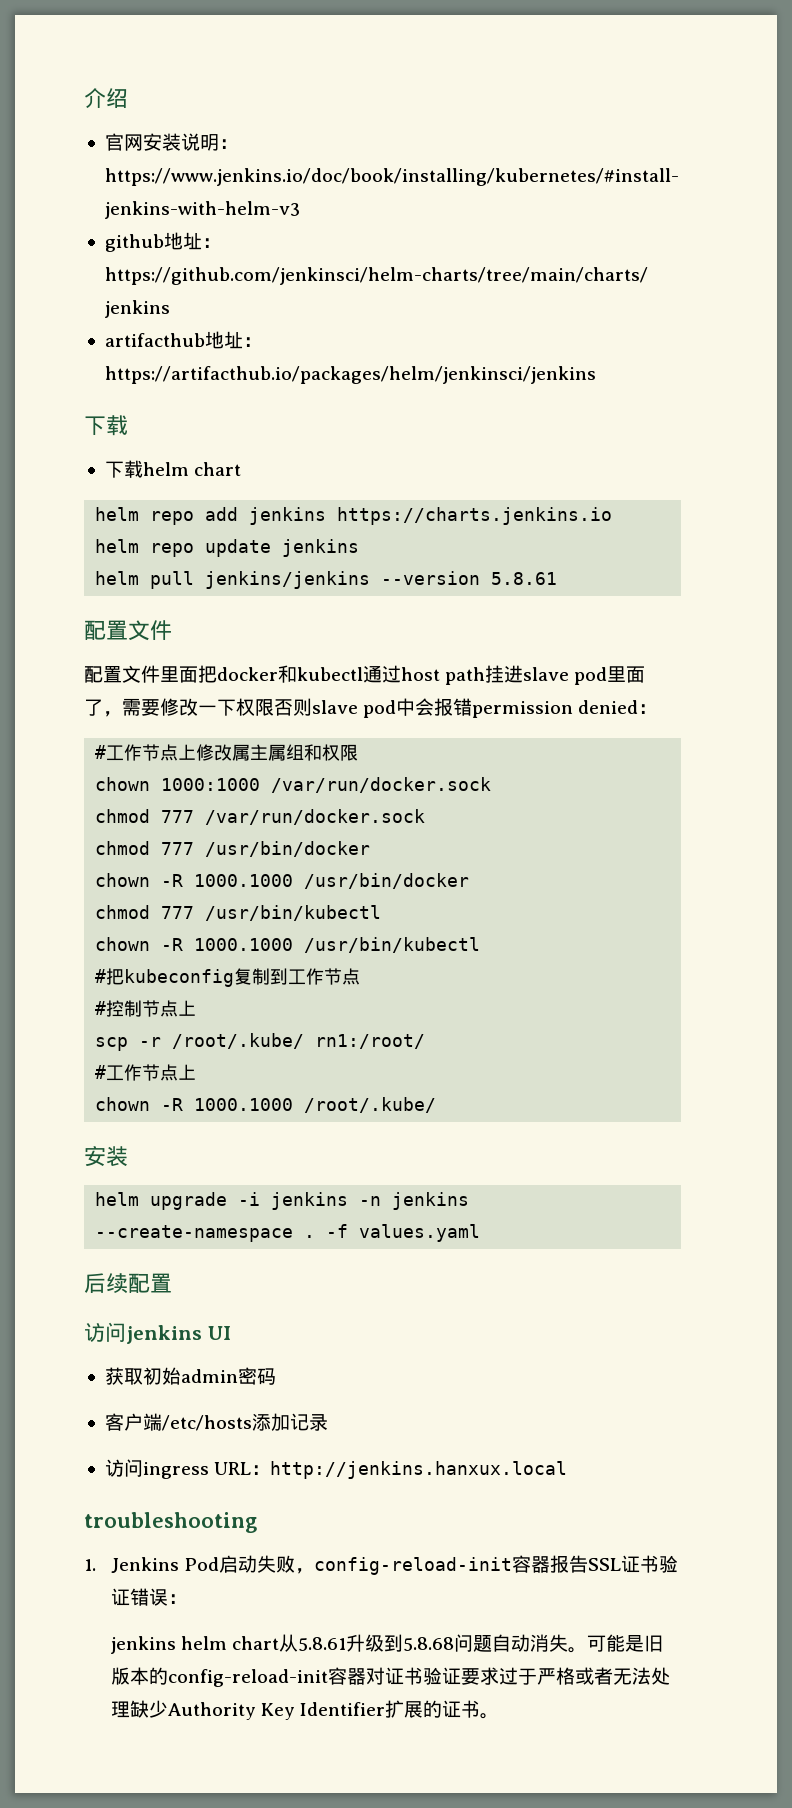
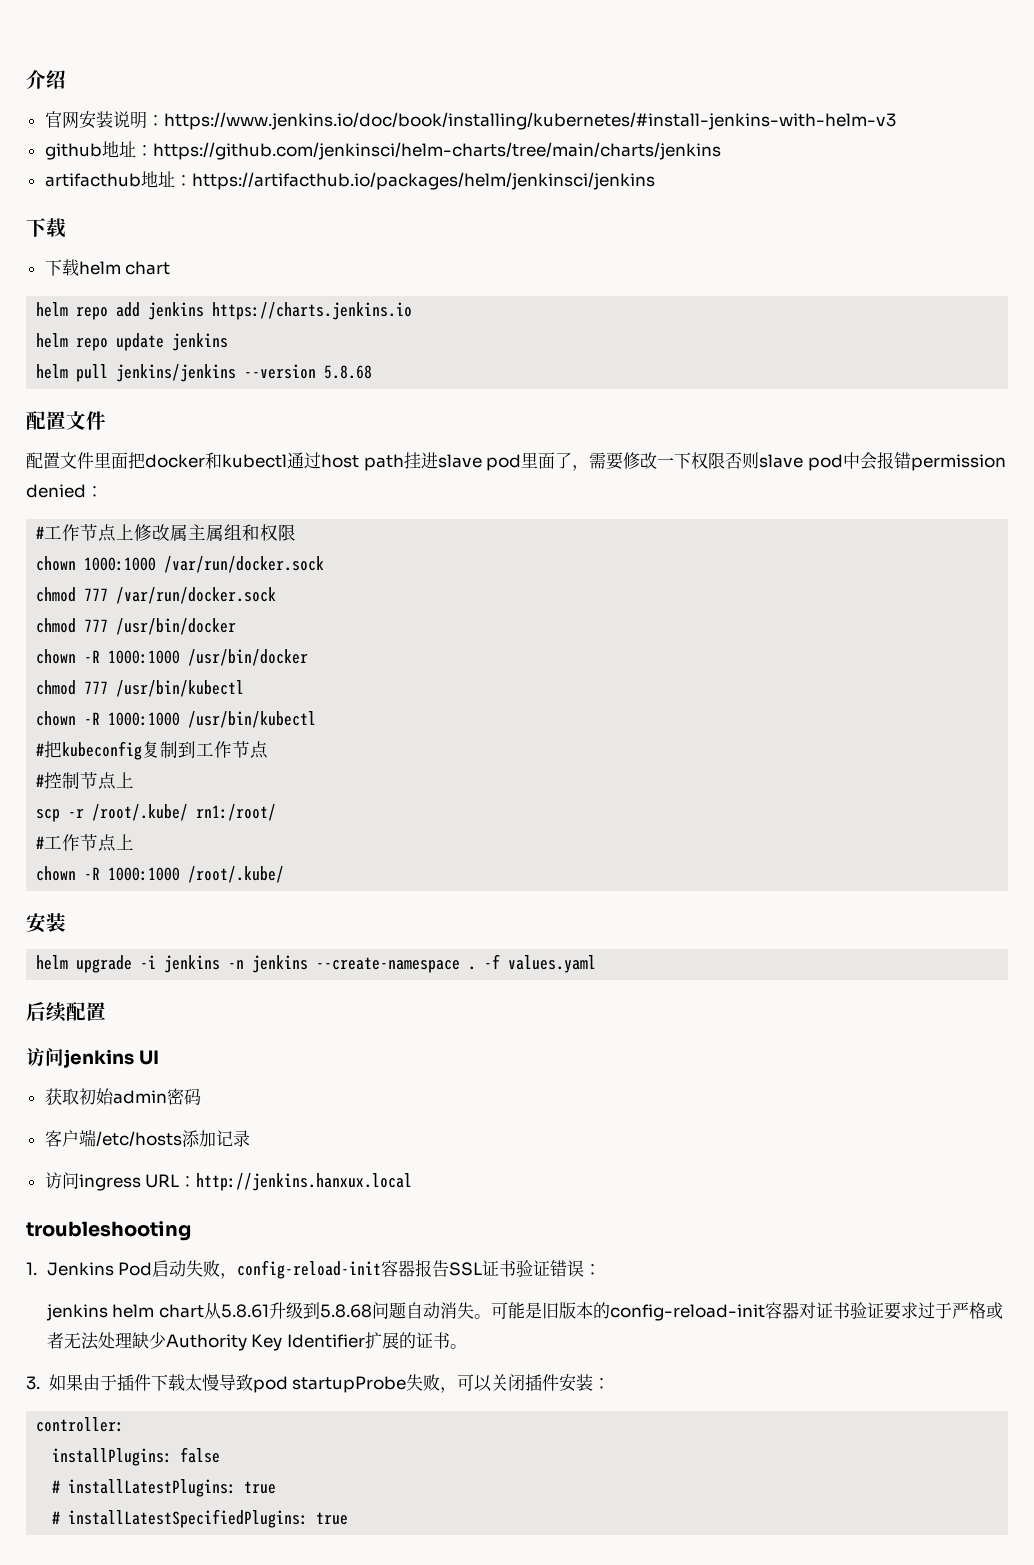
[491,572,558,585] 5.8.61 -> [324,365,373,379] 5.8.68
[194,874,294,887] 1000.1000 -> [108,650,181,664] 1000:1000
[194,938,294,951] 1000.1000 -> [108,712,181,726] 1000:1000
[194,1098,294,1111] 1000.1000 -> [108,867,181,881] 1000:1000
(499, 1716) none -> [26,1374,611,1393] [36,1417,125,1432] [52,1447,221,1466] [52,1479,277,1497] [52,1509,349,1528] // 3.如果由于插件下载太慢导致pod startupProbe失败，可以关闭插件安装： // controller: // installPlugins: false // # installLatestPlugins: true // # installLatestSpecifiedPlugins: true

